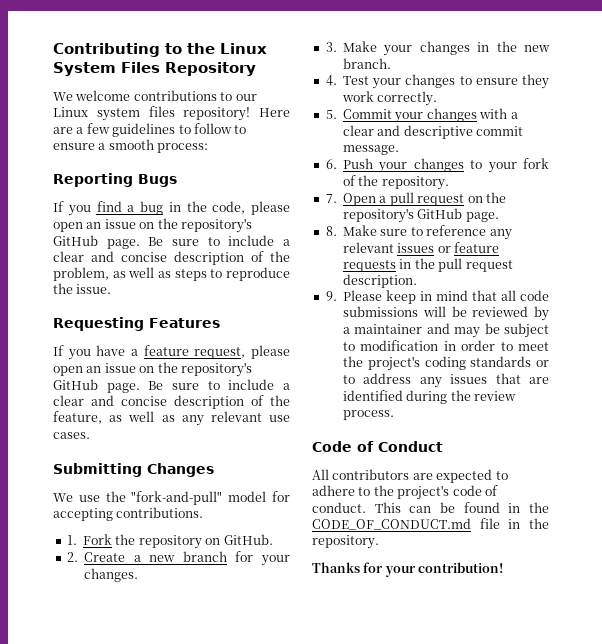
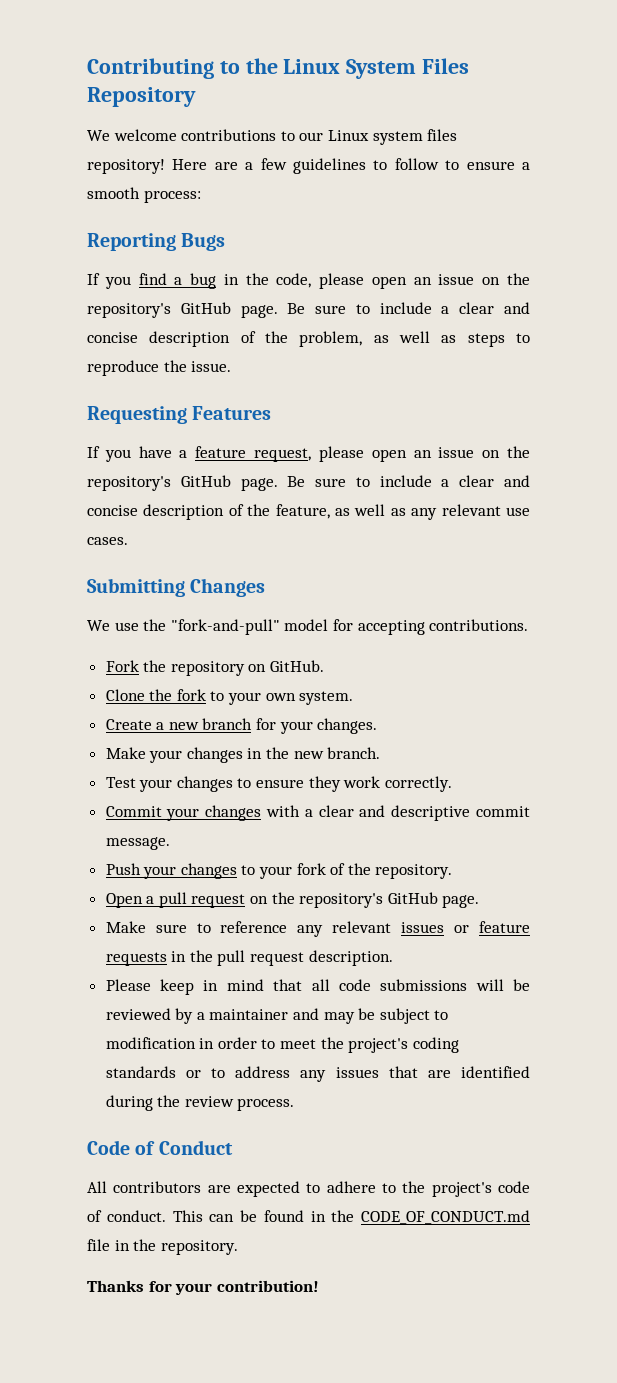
[66,535,77,545] 1. -> (529, 625) none
[66,552,78,562] 2. -> [105,689,354,705] Clone the fork to your own system. //
[325,42,337,52] 3. -> (378, 726) none
[325,75,337,86] 4. -> (381, 753) none
[325,110,337,119] 5. -> (452, 784) none
[325,159,337,169] 6. -> (170, 843) none
[325,194,337,203] 7. -> (453, 871) none
[325,226,337,236] 8. -> (480, 901) none
[325,291,337,301] 9. -> (393, 958) none

